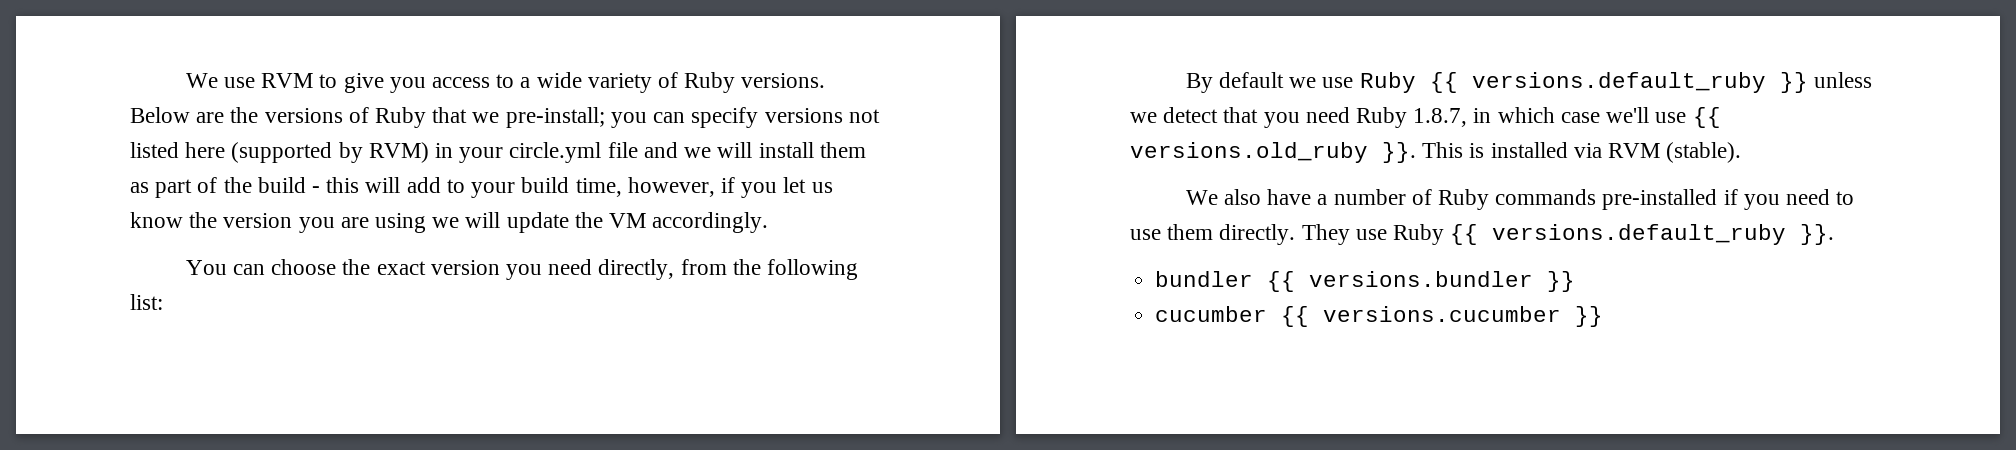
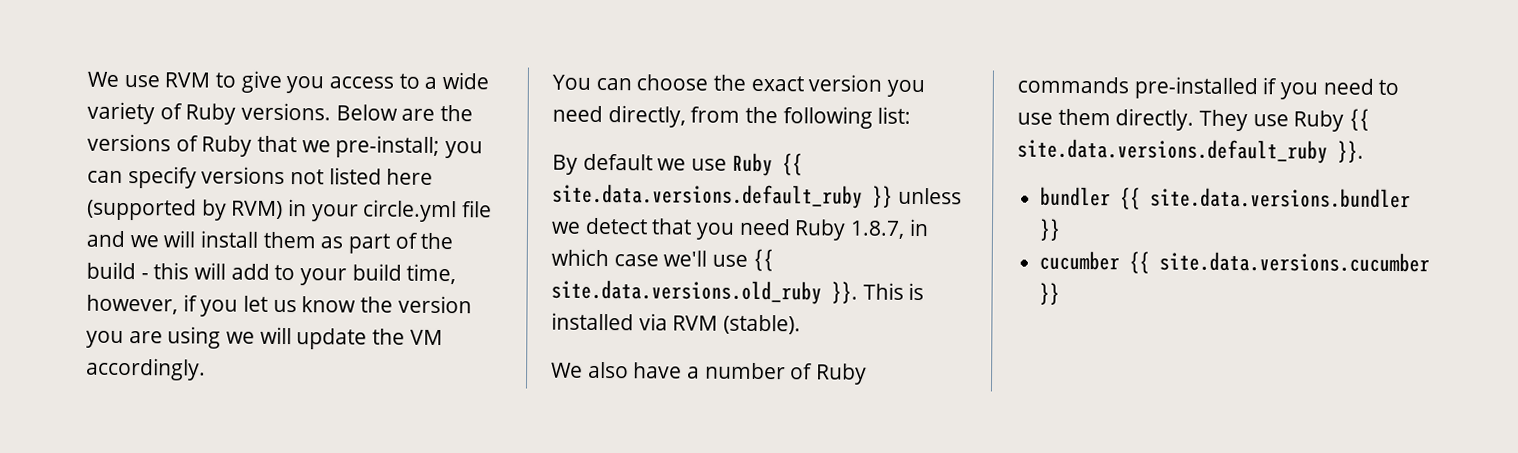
[1471,72,1766,93] versions.default_ruby -> [552,183,863,209] site.data.versions.default_ruby
[1130,142,1368,163] versions.old_ruby -> [551,279,822,305] site.data.versions.old_ruby
[1492,224,1787,245] versions.default_ruby -> [1017,138,1328,164] site.data.versions.default_ruby
[1309,271,1534,287] versions.bundler -> [1150,187,1412,209] site.data.versions.bundler
[1323,306,1562,322] versions.cucumber -> [1159,251,1431,273] site.data.versions.cucumber

